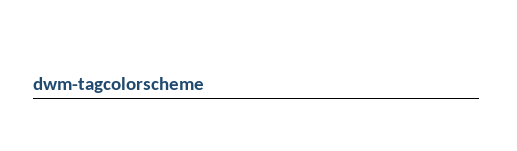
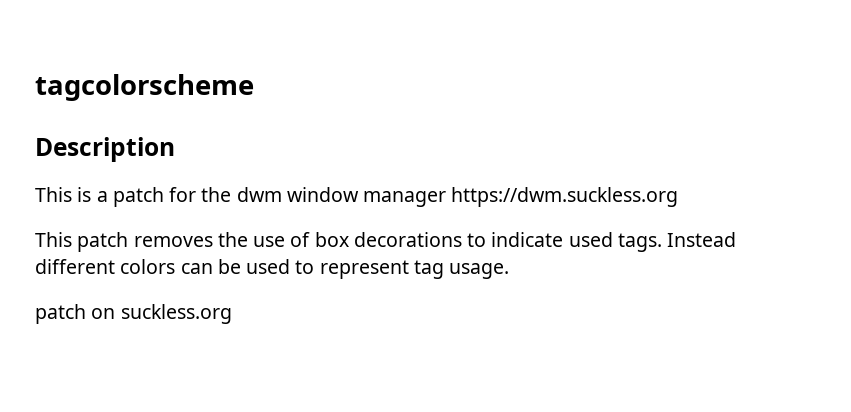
[33,77,204,93] dwm-tagcolorscheme -> [35,74,254,101] [35,137,175,162] [35,187,679,207] [35,232,737,252] [35,259,510,279] [35,304,232,324] tagcolorscheme // Description // This is a patch for the dwm window manager https://dwm.suckless.org // This patch removes the use of box decorations to indicate used tags. Instead different colors can be used to represent tag usage. // patch on suckless.org

